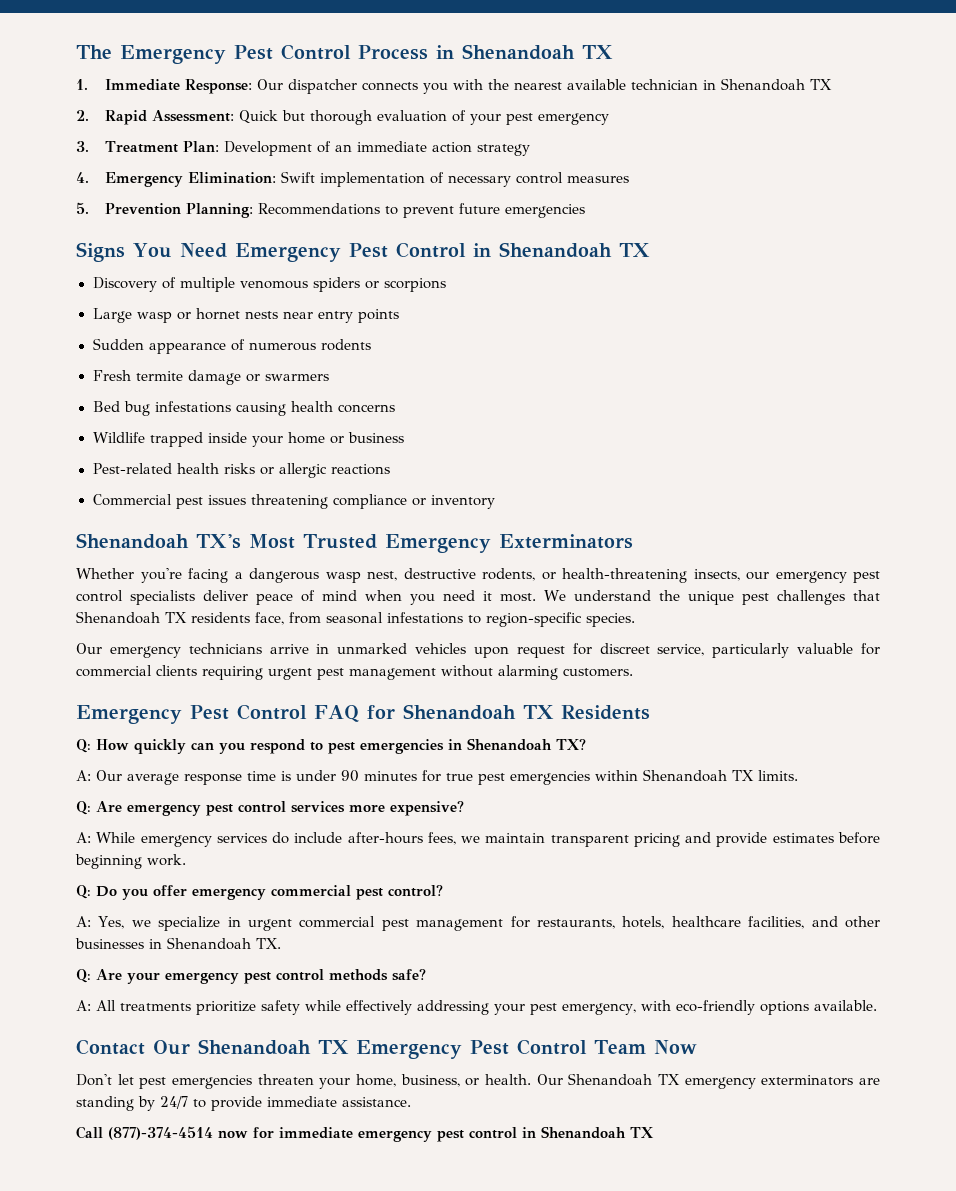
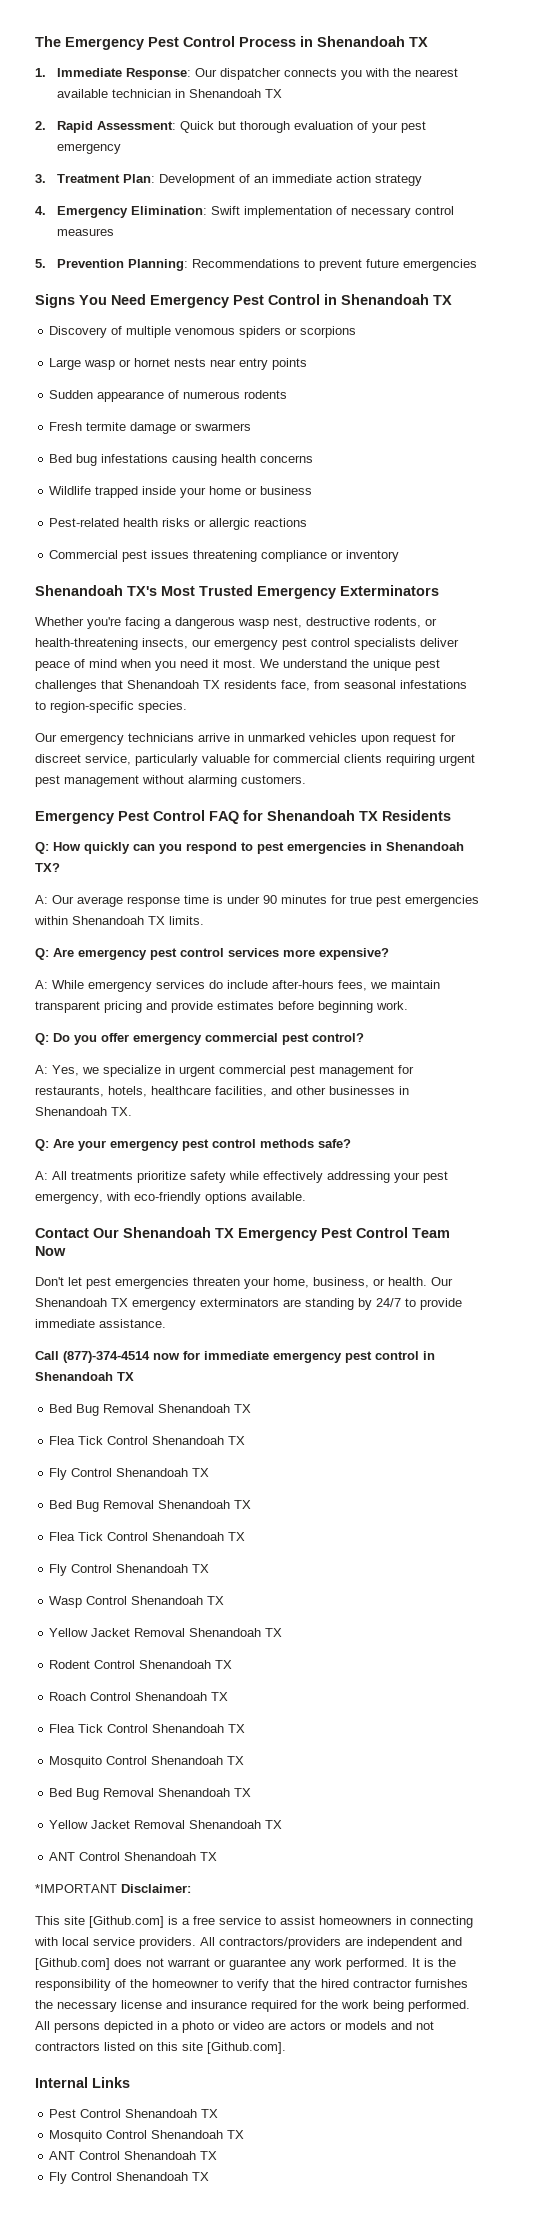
(654, 1132) none -> [49,1404,252,1416] [49,1436,246,1445] [49,1468,210,1480] [49,1500,252,1512] [49,1532,246,1541] [49,1564,210,1576] [49,1596,225,1608] [49,1628,283,1637] [49,1660,233,1669] [49,1692,229,1701] [49,1724,246,1733] [49,1756,245,1768] [49,1788,252,1800] [49,1820,283,1829] [49,1852,218,1861] [35,1884,191,1893] [35,1916,473,1928] [34,1937,462,1949] [35,1958,456,1970] [35,1979,468,1991] [35,2000,470,2012] [35,2021,434,2033] [35,2042,286,2054] [35,2077,130,2088] [49,2109,219,2118] [49,2130,245,2142] [49,2151,218,2160] [49,2172,210,2184] // Bed Bug Removal Shenandoah TX // Flea Tick Control Shenandoah TX // Fly Control Shenandoah TX // Bed Bug Removal Shenandoah TX // Flea Tick Control Shenandoah TX // Fly Control Shenandoah TX // Wasp Control Shenandoah TX // Yellow Jacket Removal Shenandoah TX // Rodent Control Shenandoah TX // Roach Control Shenandoah TX // Flea Tick Control Shenandoah TX // Mosquito Control Shenandoah TX // Bed Bug Removal Shenandoah TX // Yellow Jacket Removal Shenandoah TX // ANT Control Shenandoah TX // *IMPORTANT Disclaimer: // This site [Github.com] is a free service to assist homeowners in connecting with local service providers. All contractors/providers are independent and [Github.com] does not warrant or guarantee any work performed. It is the responsibility of the homeowner to verify that the hired contractor furnishes the necessary license and insurance required for the work being performed. All persons depicted in a photo or video are actors or models and not contractors listed on this site [Github.com]. // Internal Links // Pest Control Shenandoah TX // Mosquito Control Shenandoah TX // ANT Control Shenandoah TX // Fly Control Shenandoah TX

